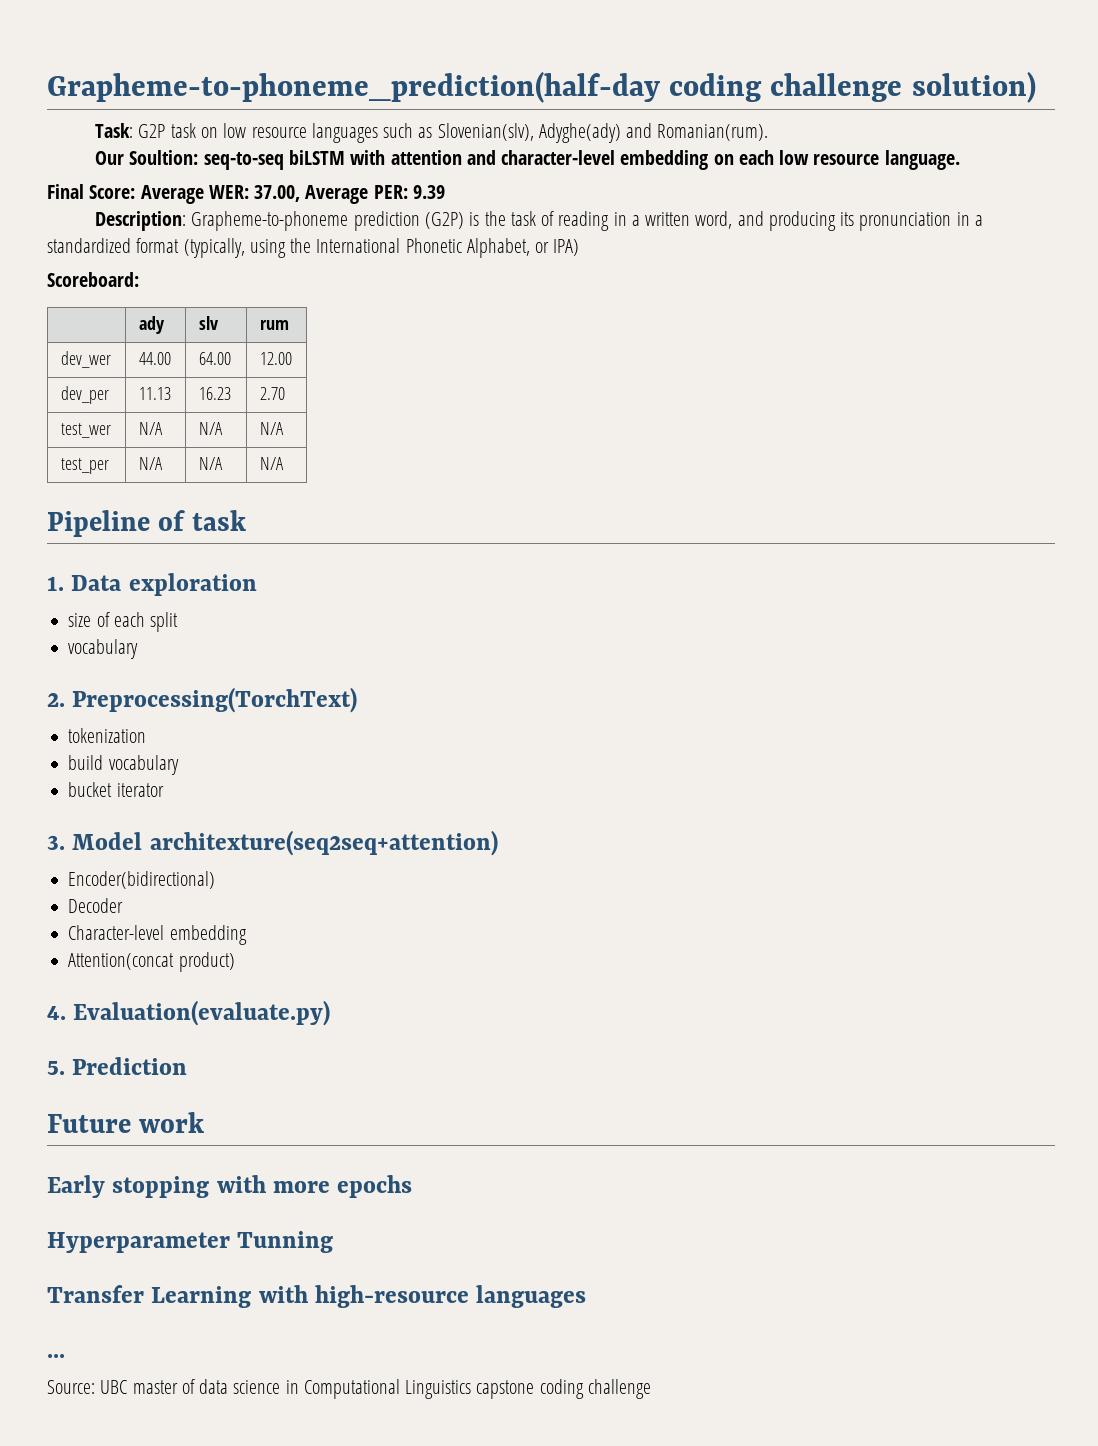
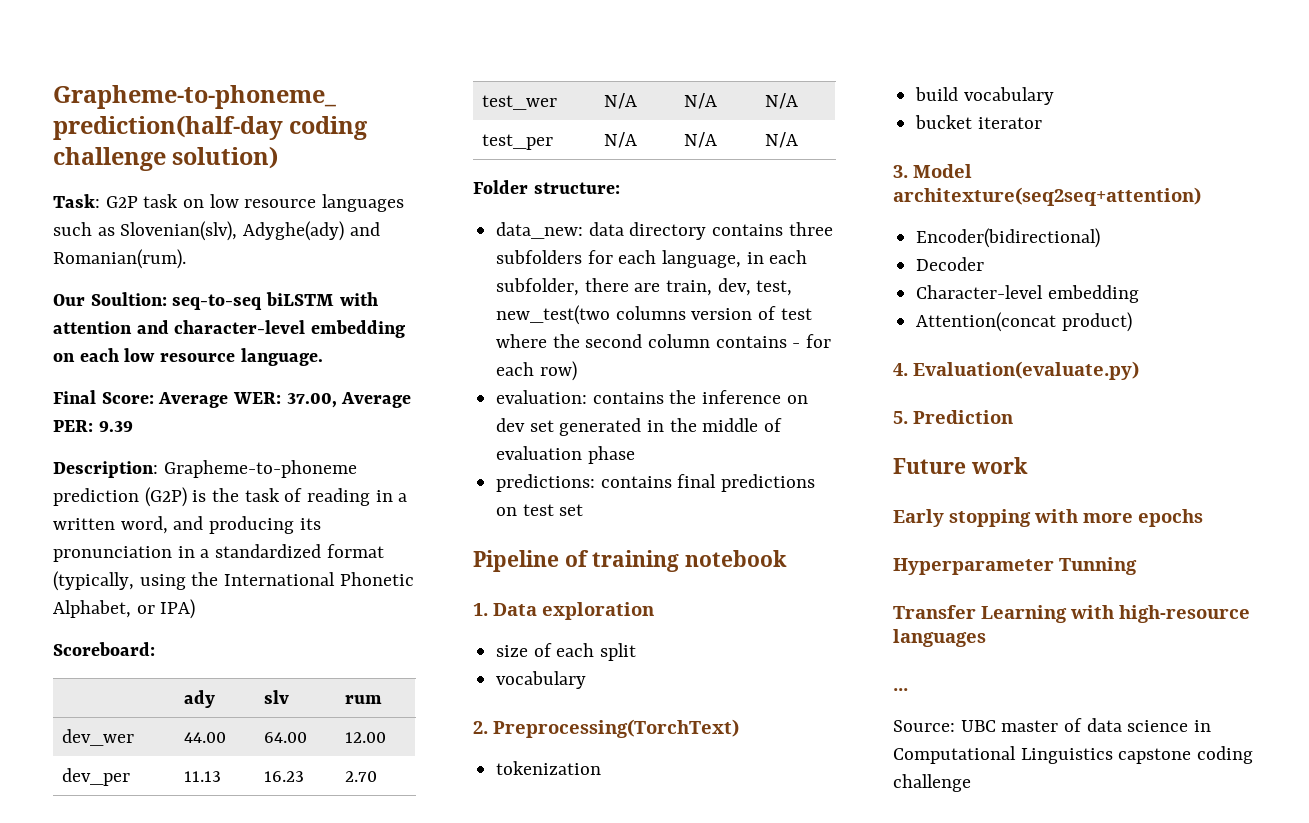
(284, 463) none -> [473,180,620,194] [496,222,833,240] [496,250,808,268] [496,278,793,296] [496,305,812,325] [496,334,832,348] [496,361,577,381] [496,390,808,404] [496,418,783,436] [496,446,635,464] [496,474,816,492] [496,504,584,516] // Folder structure: // data_new: data directory contains three subfolders for each language, in each subfolder, there are train, dev, test, new_test(two columns version of test where the second column contains - for each row) // evaluation: contains the inference on dev set generated in the middle of evaluation phase // predictions: contains final predictions on test set
[192,510,247,531] task -> [592,550,788,572] training notebook

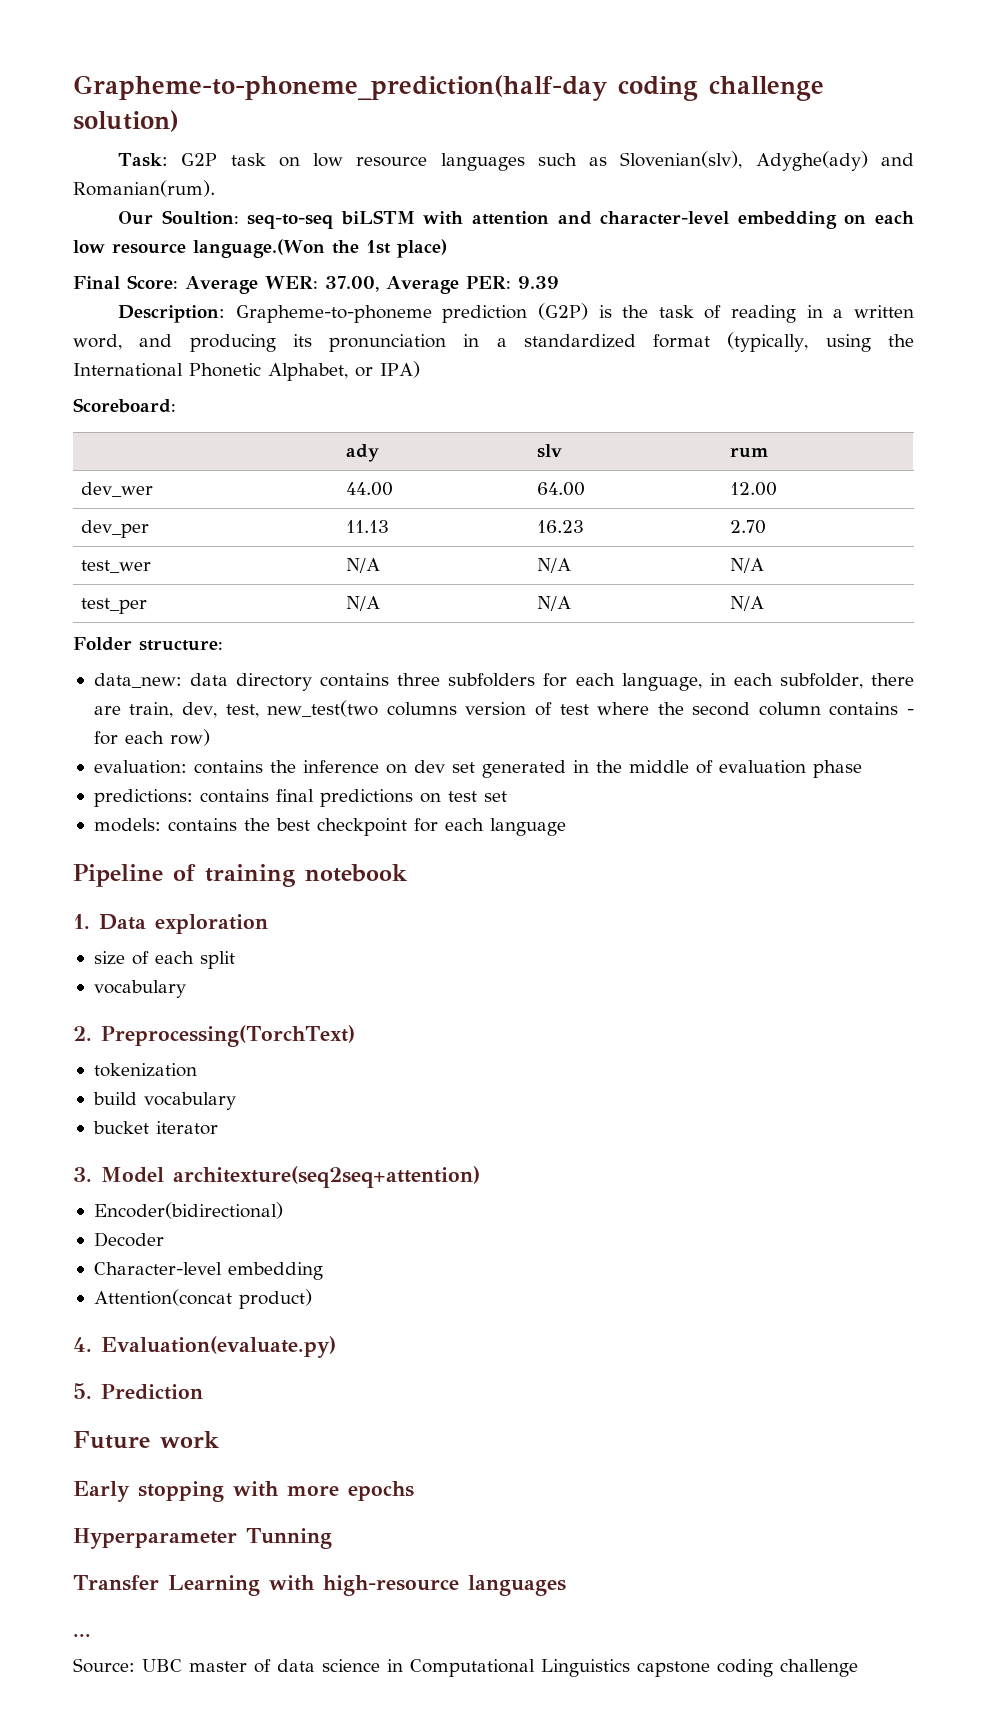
[240,348,323,366] language. -> [193,239,447,258] language.(Won the 1st place)
(584, 510) none -> [93,818,566,836] // models: contains the best checkpoint for each language

